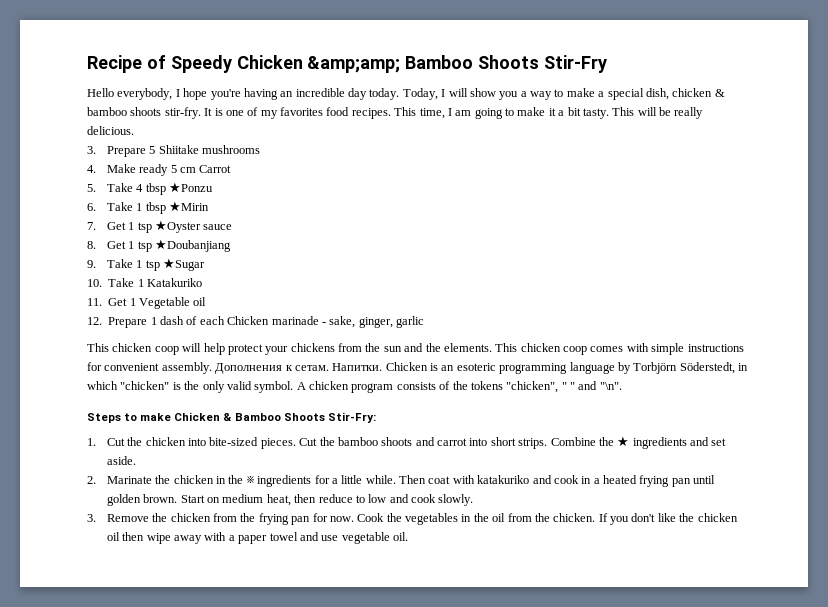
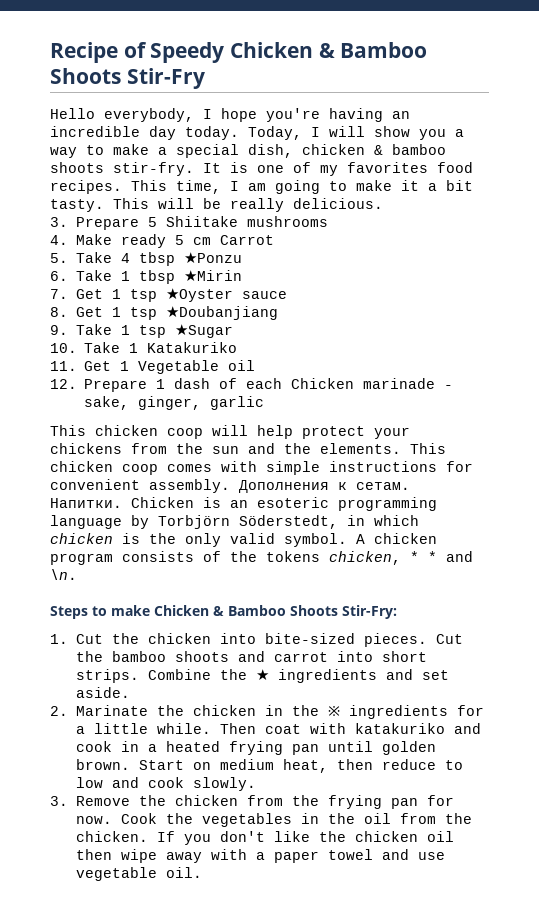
[307,56,401,73] &amp;amp; -> [318,43,335,58] &
[120,381,170,390] "chicken" -> [50,533,113,544] chicken
[506,381,622,393] "chicken", " " and "\n". -> [329,551,473,565] [50,569,77,580] chicken, * * and \n.

